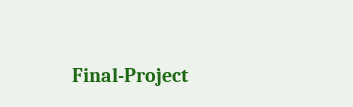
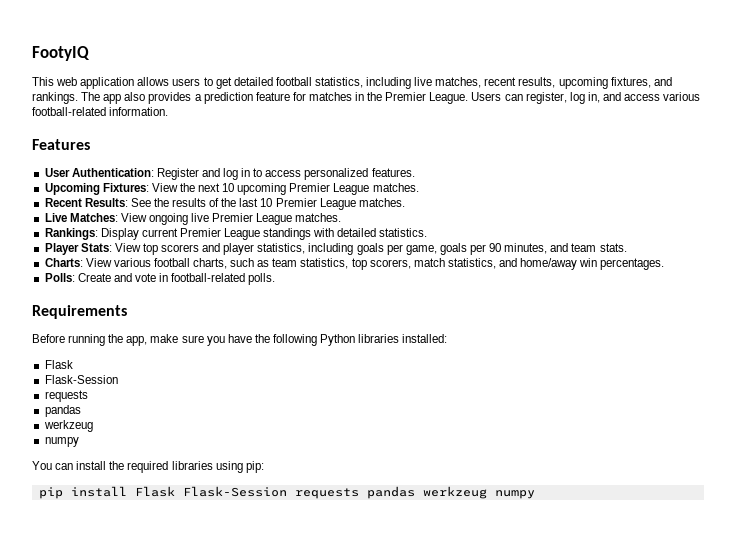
[72,67,189,86] Final-Project -> [32,46,90,61] [32,77,672,89] [32,92,701,104] [32,107,169,116] [32,139,90,150] [44,168,415,180] [44,183,419,195] [44,198,405,210] [44,213,342,225] [44,228,428,240] [44,243,627,255] [44,258,665,270] [44,273,276,285] [32,305,127,319] [32,334,448,346] [44,360,73,369] [44,375,118,384] [44,390,88,402] [44,405,81,417] [43,420,93,432] [44,437,79,447] [32,461,264,473] [38,486,535,499] FootyIQ // This web application allows users to get detailed football statistics, including live matches, recent results, upcoming fixtures, and rankings. The app also provides a prediction feature for matches in the Premier League. Users can register, log in, and access various football-related information. // Features // User Authentication: Register and log in to access personalized features. // Upcoming Fixtures: View the next 10 upcoming Premier League matches. // Recent Results: See the results of the last 10 Premier League matches. // Live Matches: View ongoing live Premier League matches. // Rankings: Display current Premier League standings with detailed statistics. // Player Stats: View top scorers and player statistics, including goals per game, goals per 90 minutes, and team stats. // Charts: View various football charts, such as team statistics, top scorers, match statistics, and home/away win percentages. // Polls: Create and vote in football-related polls. // Requirements // Before running the app, make sure you have the following Python libraries installed: // Flask // Flask-Session // requests // pandas // werkzeug // numpy // You can install the required libraries using pip: // pip install Flask Flask-Session requests pandas werkzeug numpy

